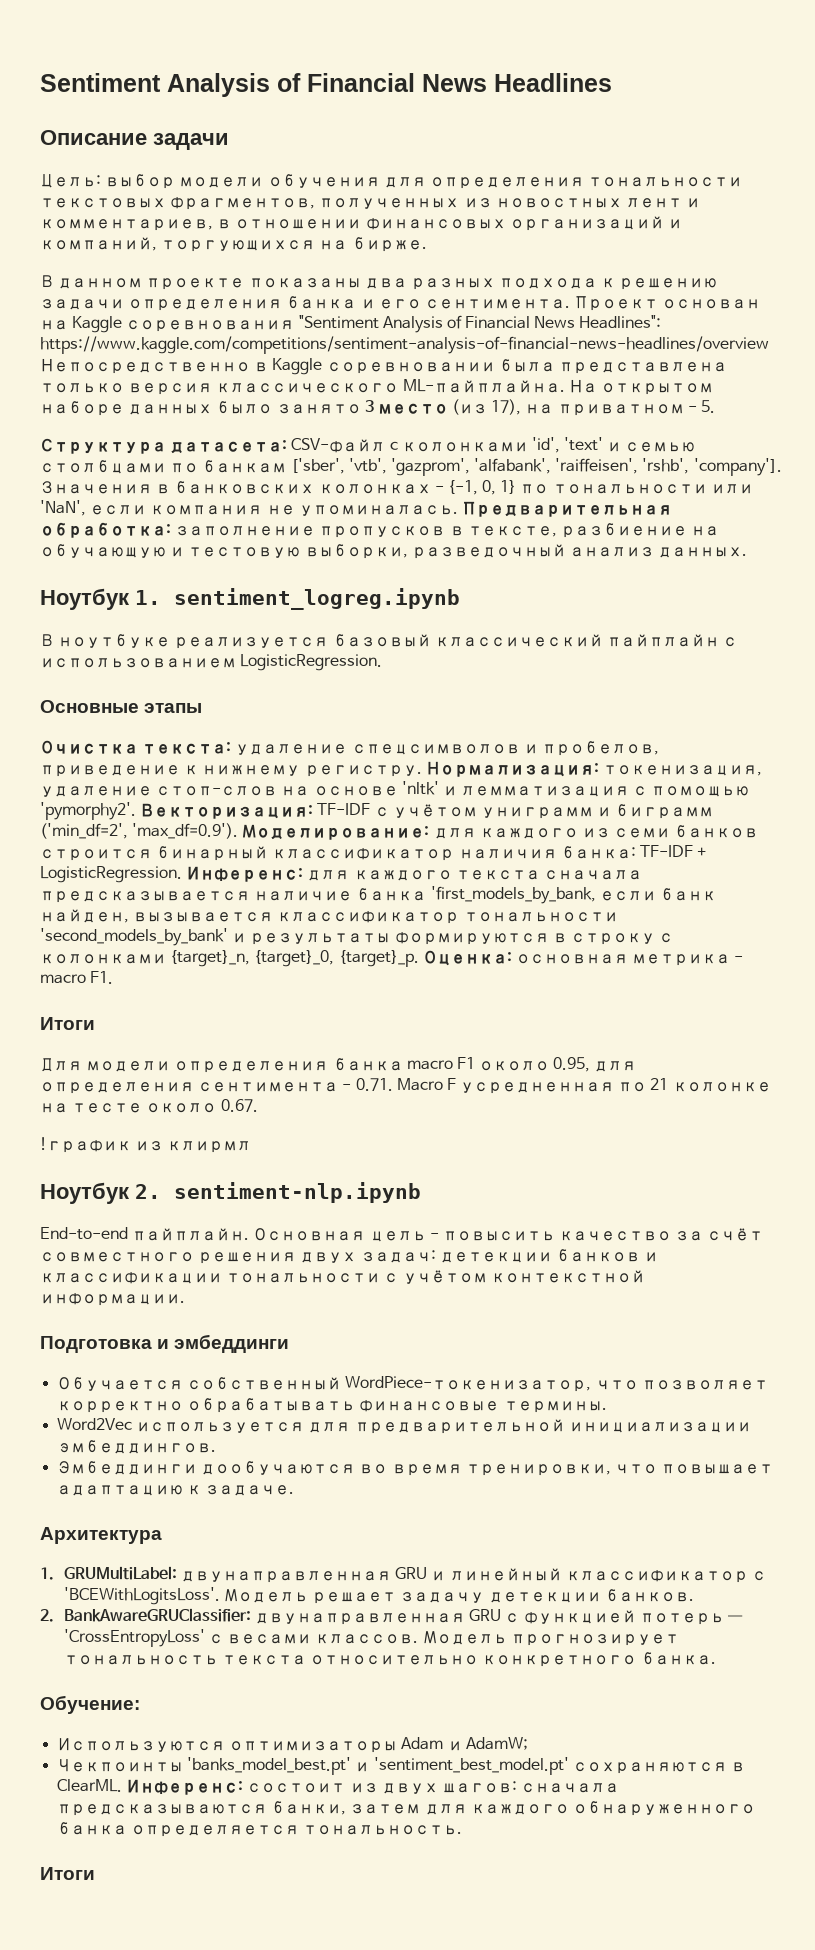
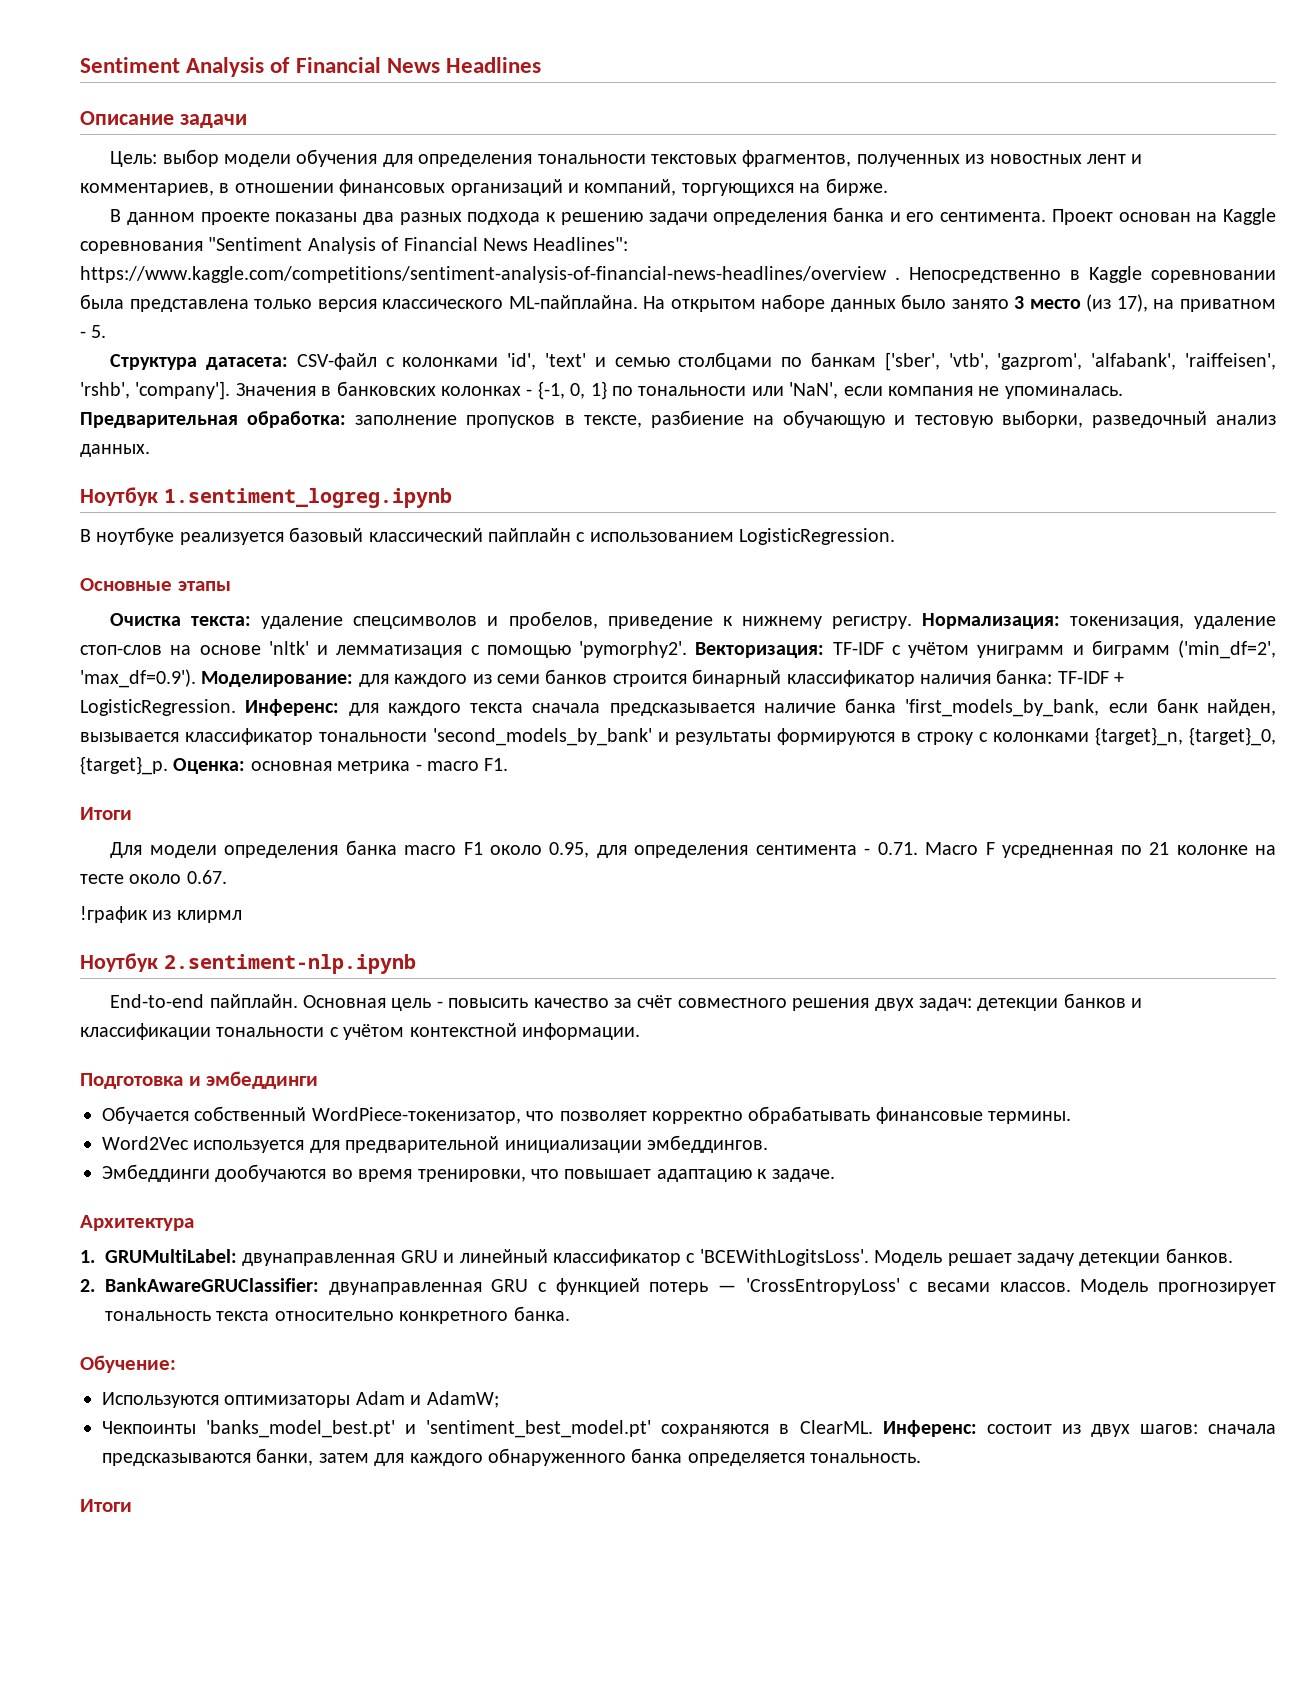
(769, 345) none -> [895,277,900,280] .
[135,588,460,610] 1. sentiment_logreg.ipynb -> [163,488,452,508] 1.sentiment_logreg.ipynb
[135,1182,421,1203] 2. sentiment-nlp.ipynb -> [163,954,416,974] 2.sentiment-nlp.ipynb

